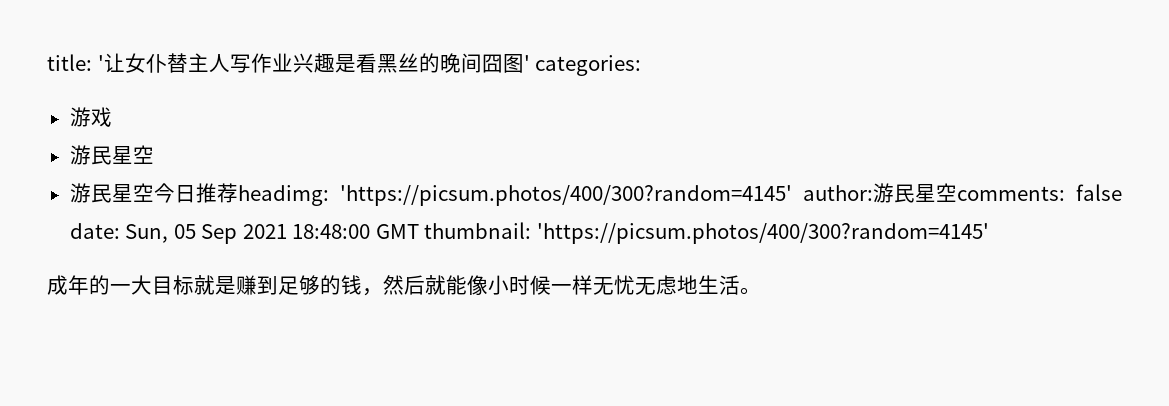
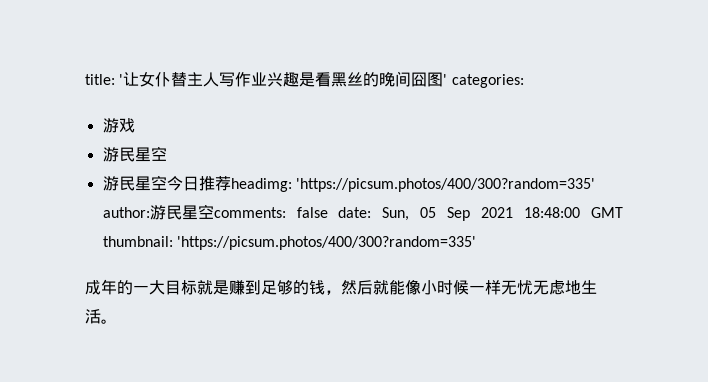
[339,185,792,206] 'https://picsum.photos/400/300?random=4145' -> [295,178,595,192] 'https://picsum.photos/400/300?random=335'
[536,223,989,244] 'https://picsum.photos/400/300?random=4145' -> [176,236,476,250] 'https://picsum.photos/400/300?random=335'

